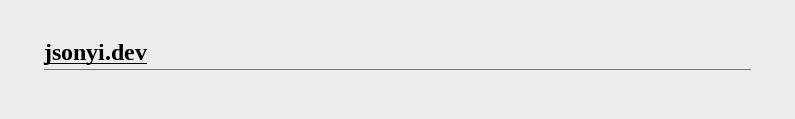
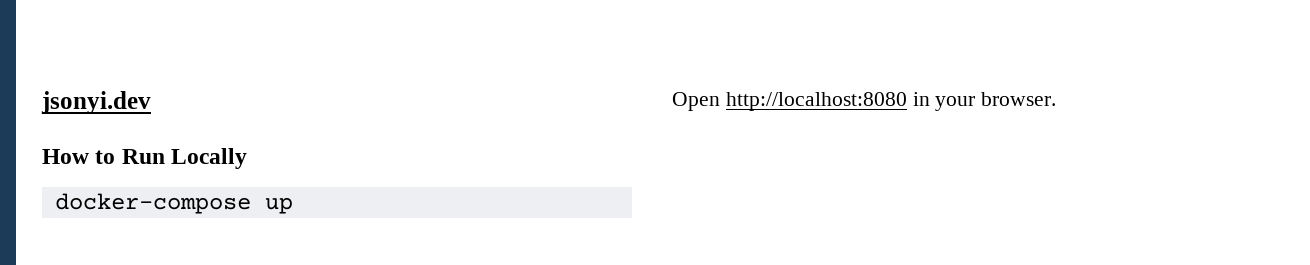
(147, 54) none -> [42,148,248,169] [54,193,293,214] [672,92,1057,111] // How to Run Locally // docker-compose up // Open http://localhost:8080 in your browser.

